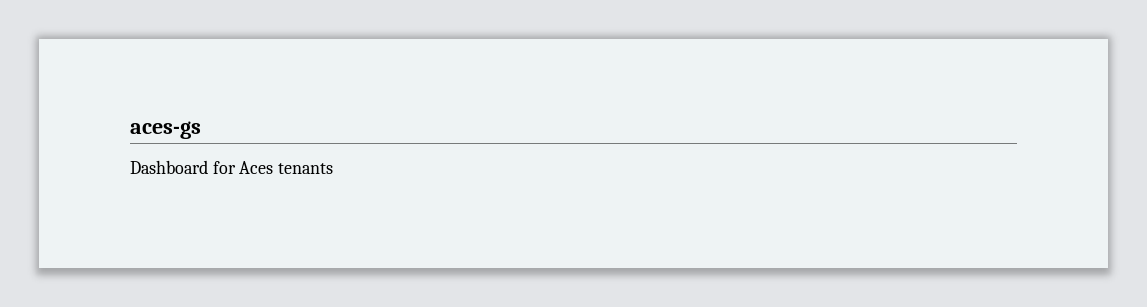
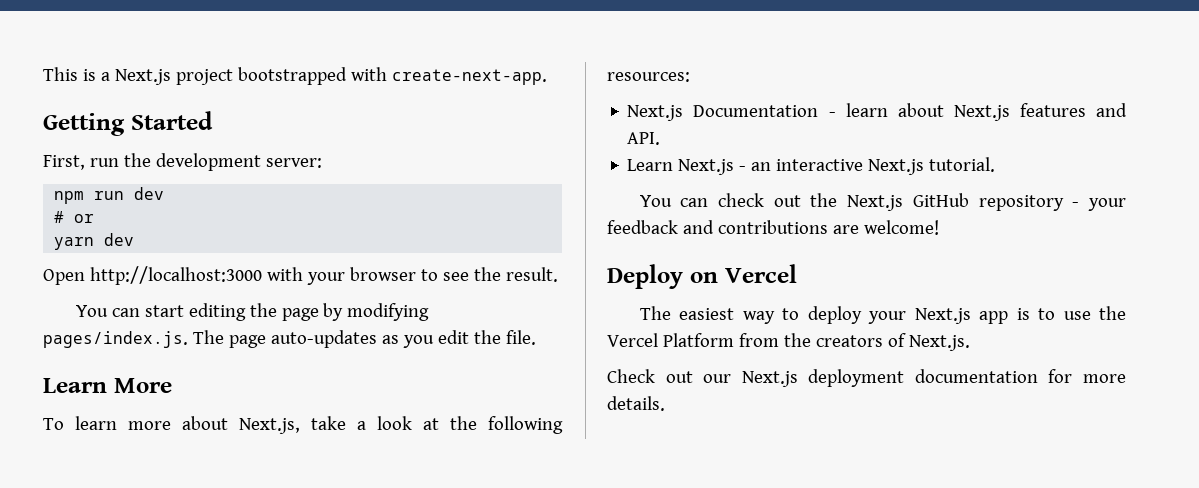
[130,121,201,139] [130,160,334,174] aces-gs // Dashboard for Aces tenants -> [43,67,547,85] [43,111,213,136] [43,153,322,171] [54,187,165,204] [54,211,95,223] [54,233,135,250] [43,266,558,285] [75,303,430,321] [43,330,536,348] [43,378,172,393] [43,416,563,434] [607,72,690,82] [627,103,1127,121] [627,132,661,145] [627,157,996,175] [639,193,1126,211] [607,220,939,235] [607,264,797,289] [639,306,1126,324] [607,333,970,351] [607,369,1126,387] [607,396,665,411] This is a Next.js project bootstrapped with create-next-app. // Getting Started // First, run the development server: // npm run dev // # or // yarn dev // Open http://localhost:3000 with your browser to see the result. // You can start editing the page by modifying pages/index.js. The page auto-updates as you edit the file. // Learn More // To learn more about Next.js, take a look at the following resources: // Next.js Documentation - learn about Next.js features and API. // Learn Next.js - an interactive Next.js tutorial. // You can check out the Next.js GitHub repository - your feedback and contributions are welcome! // Deploy on Vercel // The easiest way to deploy your Next.js app is to use the Vercel Platform from the creators of Next.js. // Check out our Next.js deployment documentation for more details.

